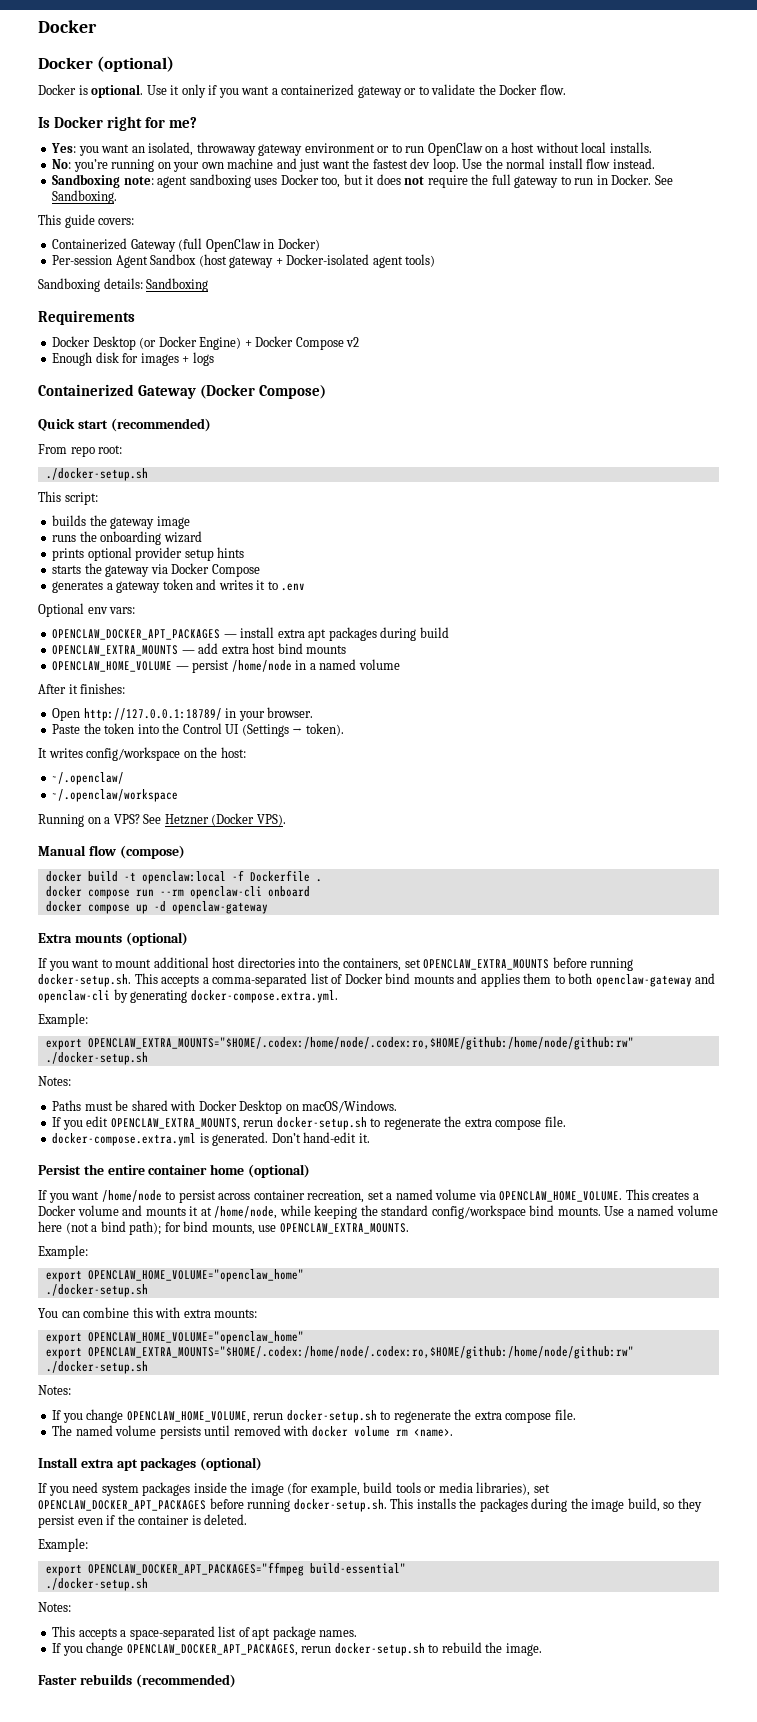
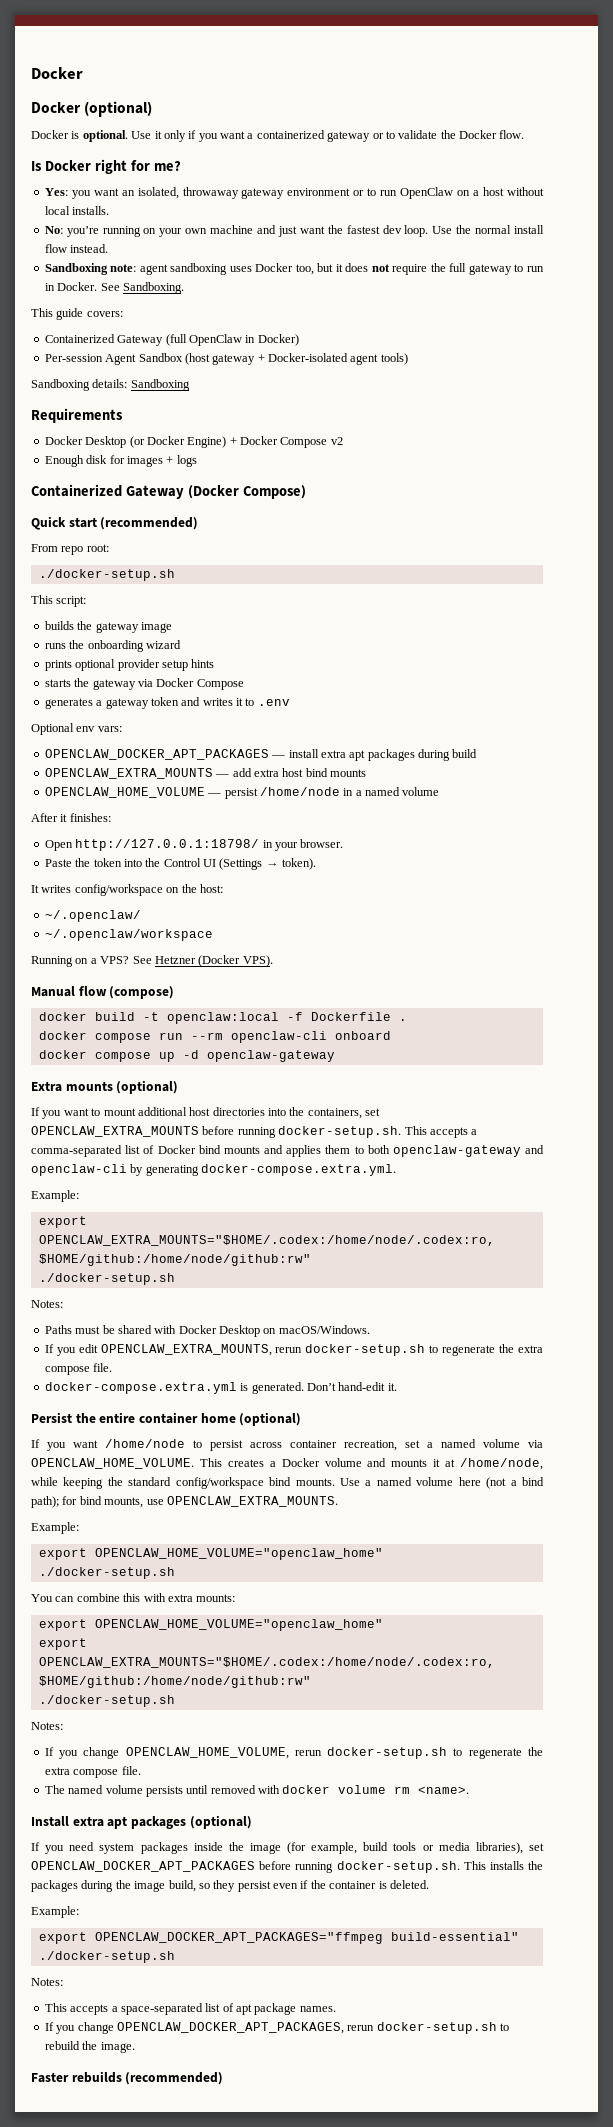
[83,708,222,721] http://127.0.0.1:18789/ -> [75,839,260,851] http://127.0.0.1:18798/

